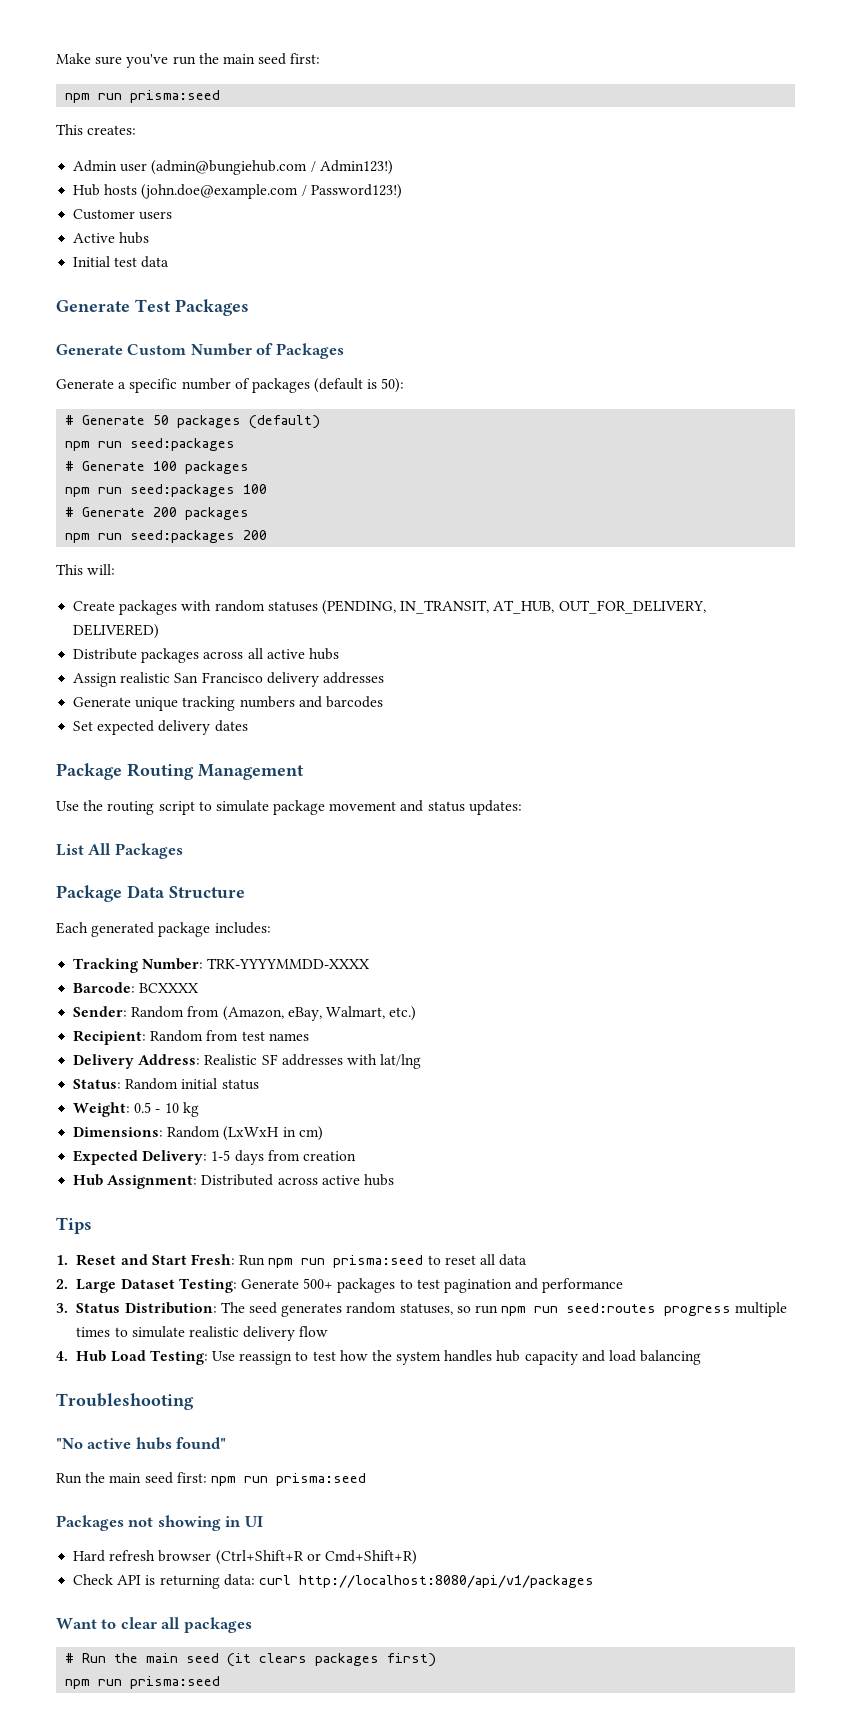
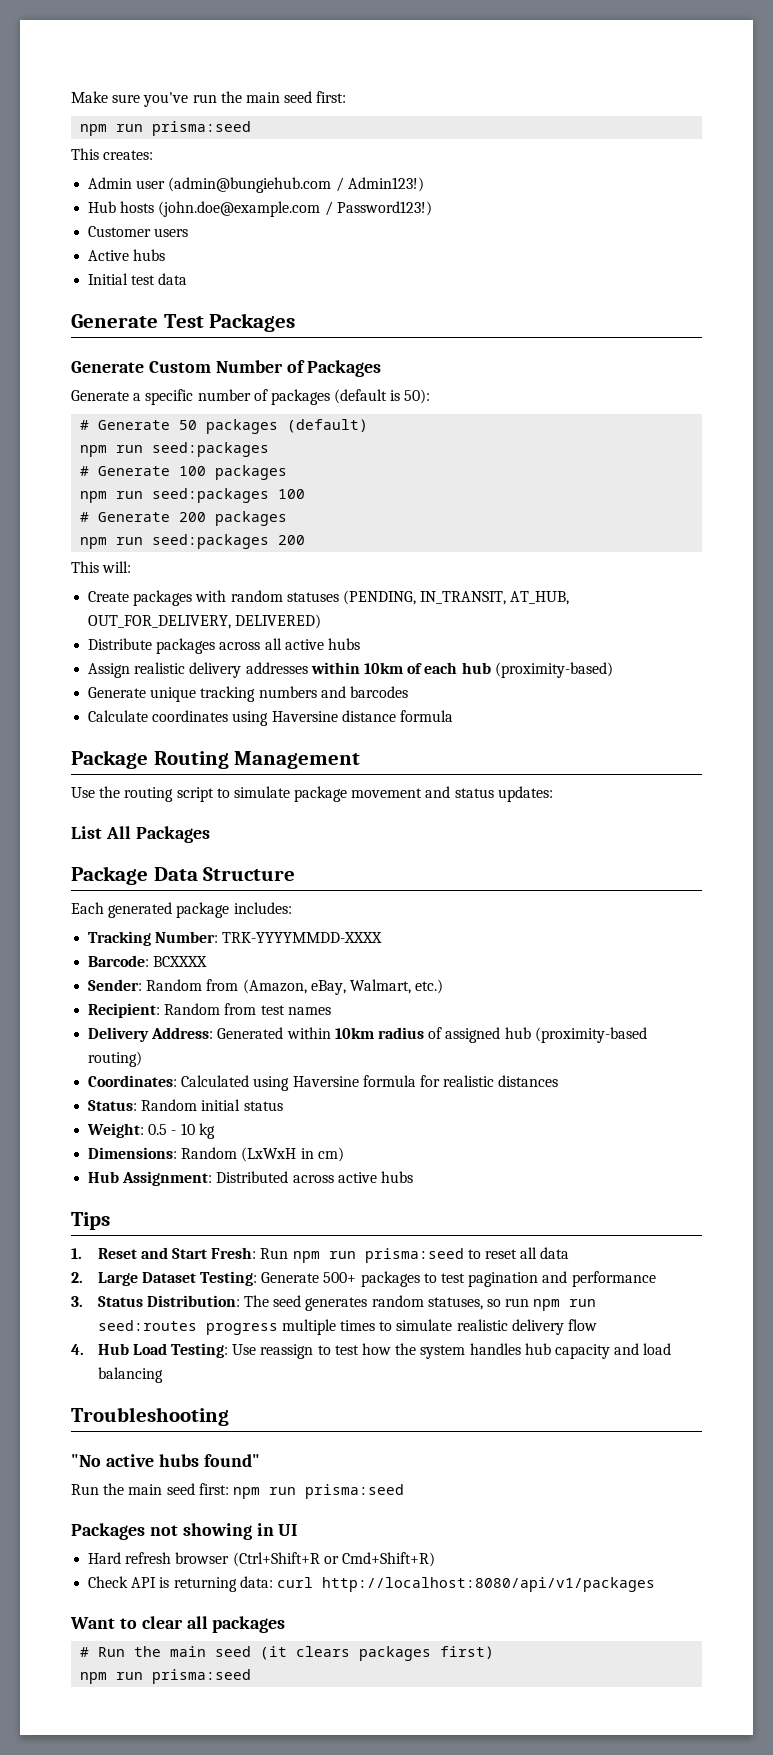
[174,672,263,683] San Francisco -> (186, 668) none
(384, 678) none -> [310,662,613,678] within 10km of each hub (proximity-based)
[73,720,248,735] Set expected delivery dates -> [88,710,453,726] Calculate coordinates using Haversine distance formula
[204,1054,422,1069] Realistic SF addresses with lat/lng -> [217,1027,647,1043] [88,1051,143,1067] [88,1075,559,1091] Generated within 10km radius of assigned hub (proximity-based routing) // Coordinates: Calculated using Haversine formula for realistic distances
[73,1150,356,1165] // Expected Delivery: 1-5 days from creation -> (344, 1154) none

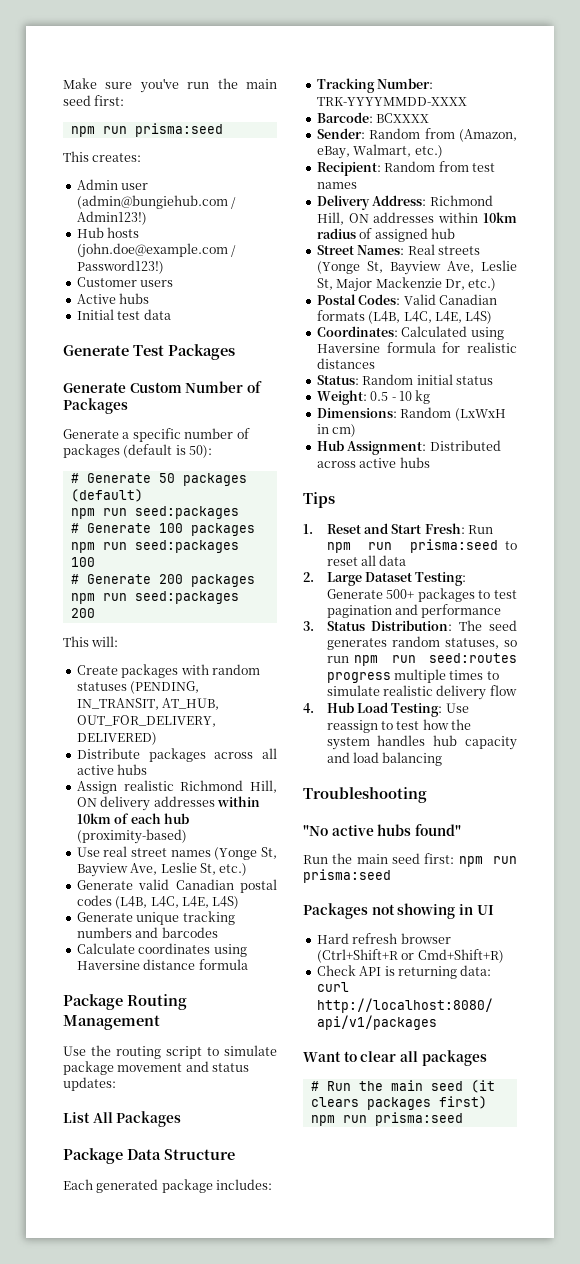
(186, 668) none -> [180,780,277,793] [76,797,97,807] Richmond Hill, ON
(613, 670) none -> [76,846,277,860] [76,862,248,877] [76,879,277,893] [76,895,240,909] // Use real street names (Yonge St, Bayview Ave, Leslie St, etc.) // Generate valid Canadian postal codes (L4B, L4C, L4E, L4S)
[217,1027,284,1039] Generated -> [429,195,493,206] [316,212,435,225] Richmond Hill, ON addresses
[534,1027,647,1043] [88,1051,143,1067] (proximity-based routing) -> [316,244,480,255] [316,260,517,275] [316,277,497,292] [316,294,497,305] [316,310,493,324] // Street Names: Real streets (Yonge St, Bayview Ave, Leslie St, Major Mackenzie Dr, etc.) // Postal Codes: Valid Canadian formats (L4B, L4C, L4E, L4S)

